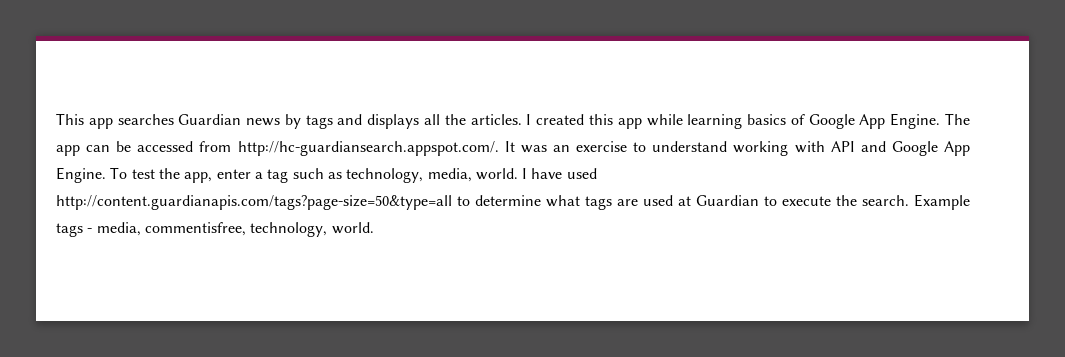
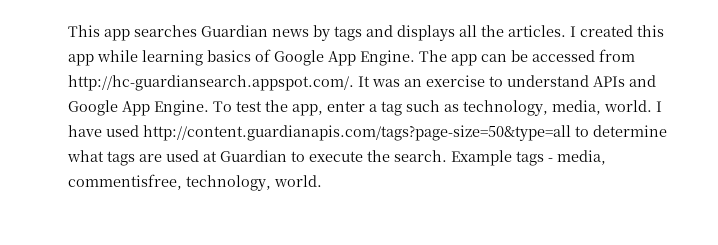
[733,141,855,156] working with API -> [593,76,625,87] APIs

